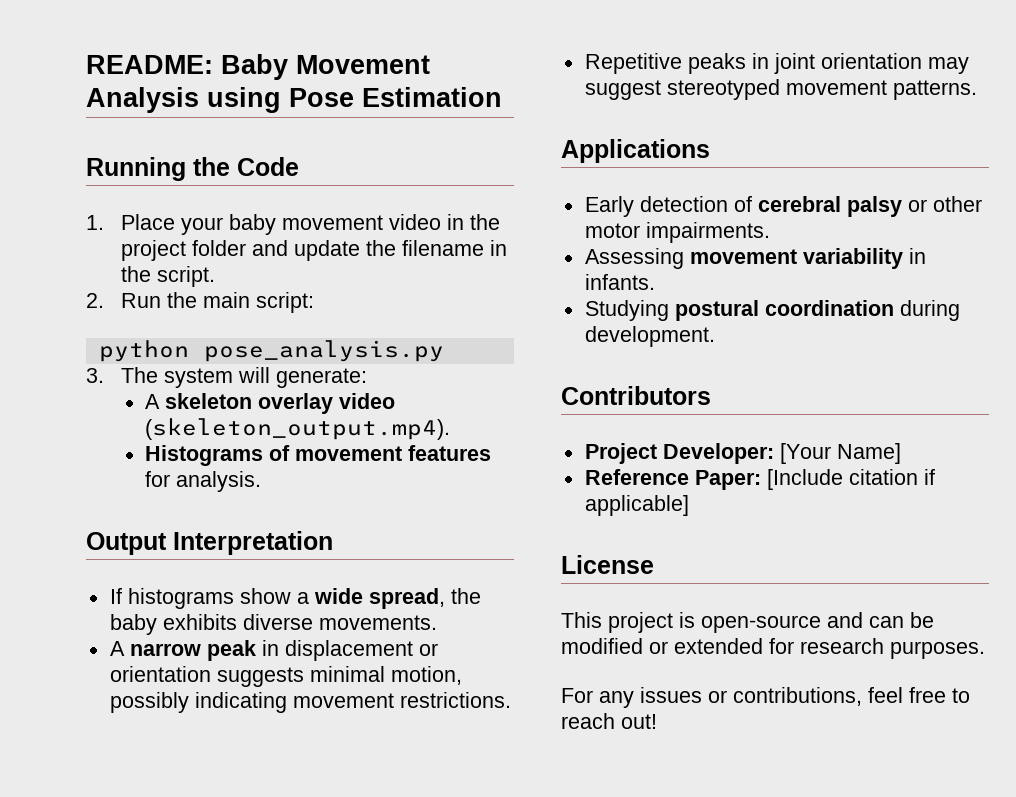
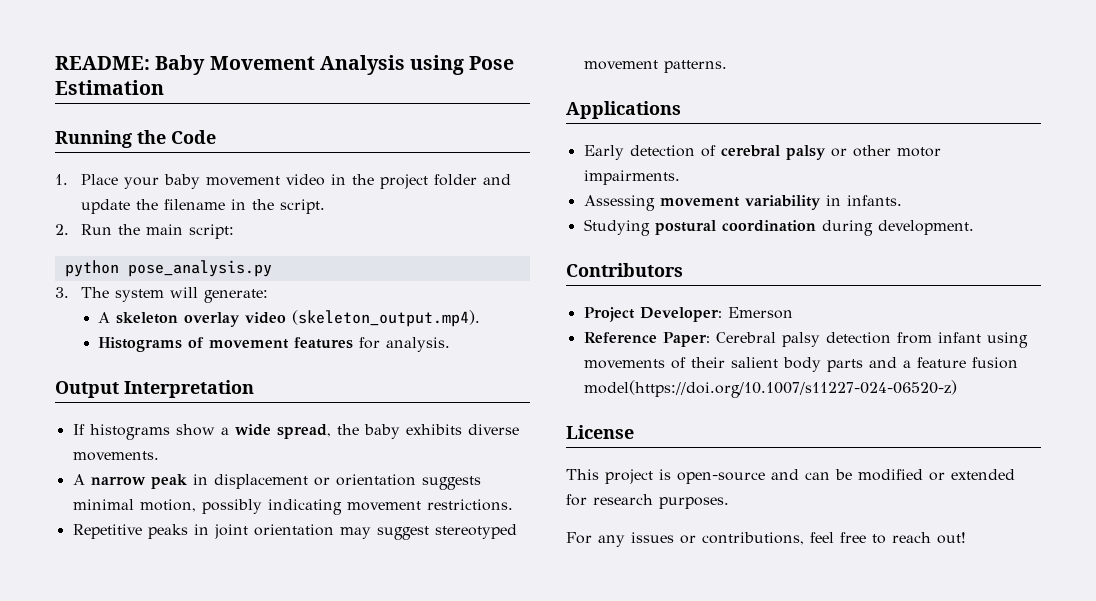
[779,443,901,464] [Your Name] -> [727,307,793,319] Emerson
[766,469,935,490] [584,495,689,516] [Include citation if applicable] -> [715,332,1028,348] [583,357,1018,372] [583,380,957,398] Cerebral palsy detection from infant using movements of their salient body parts and a feature fusion model(https://doi.org/10.1007/s11227-024-06520-z)

